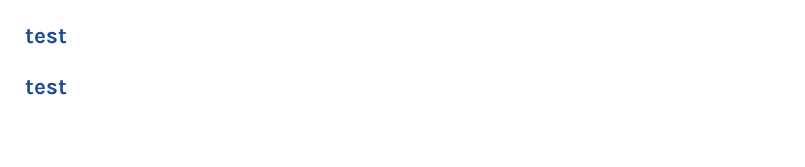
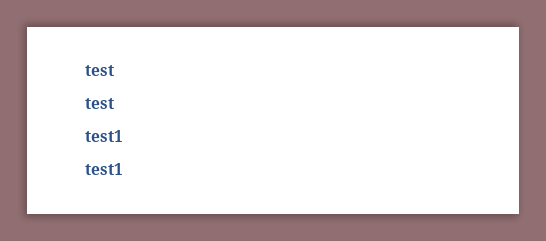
(67, 87) none -> [85,130,123,142] [85,163,123,175] // test1 // test1

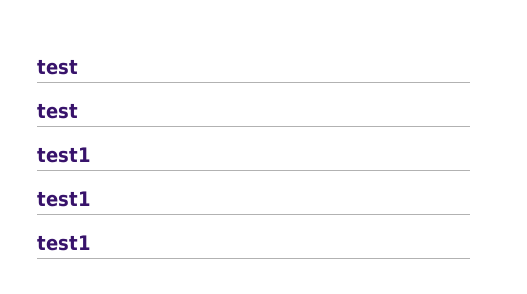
(123, 169) none -> [37,235,91,251] // test1

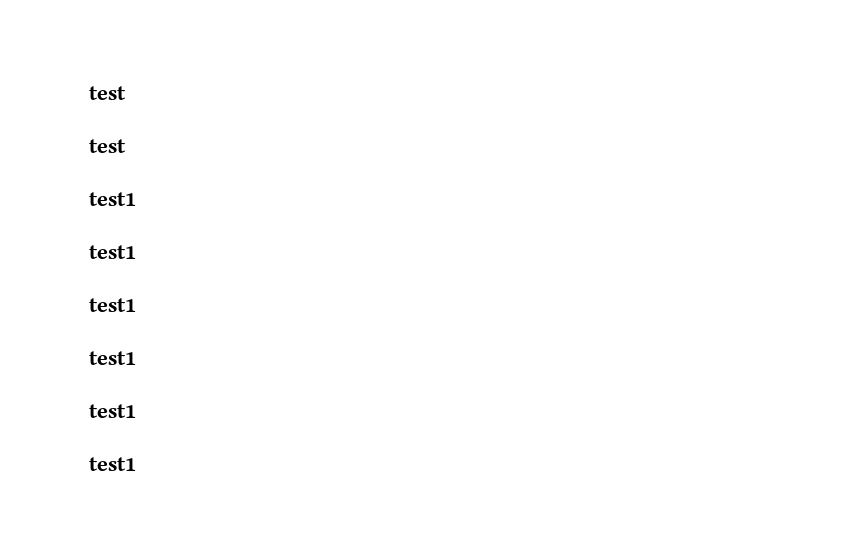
(91, 243) none -> [89,351,136,365] [89,404,136,418] [89,457,136,471] // test1 // test1 // test1

